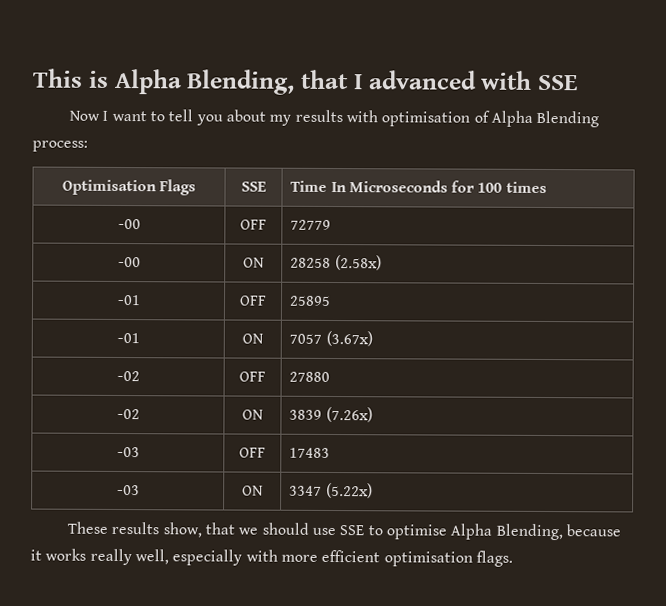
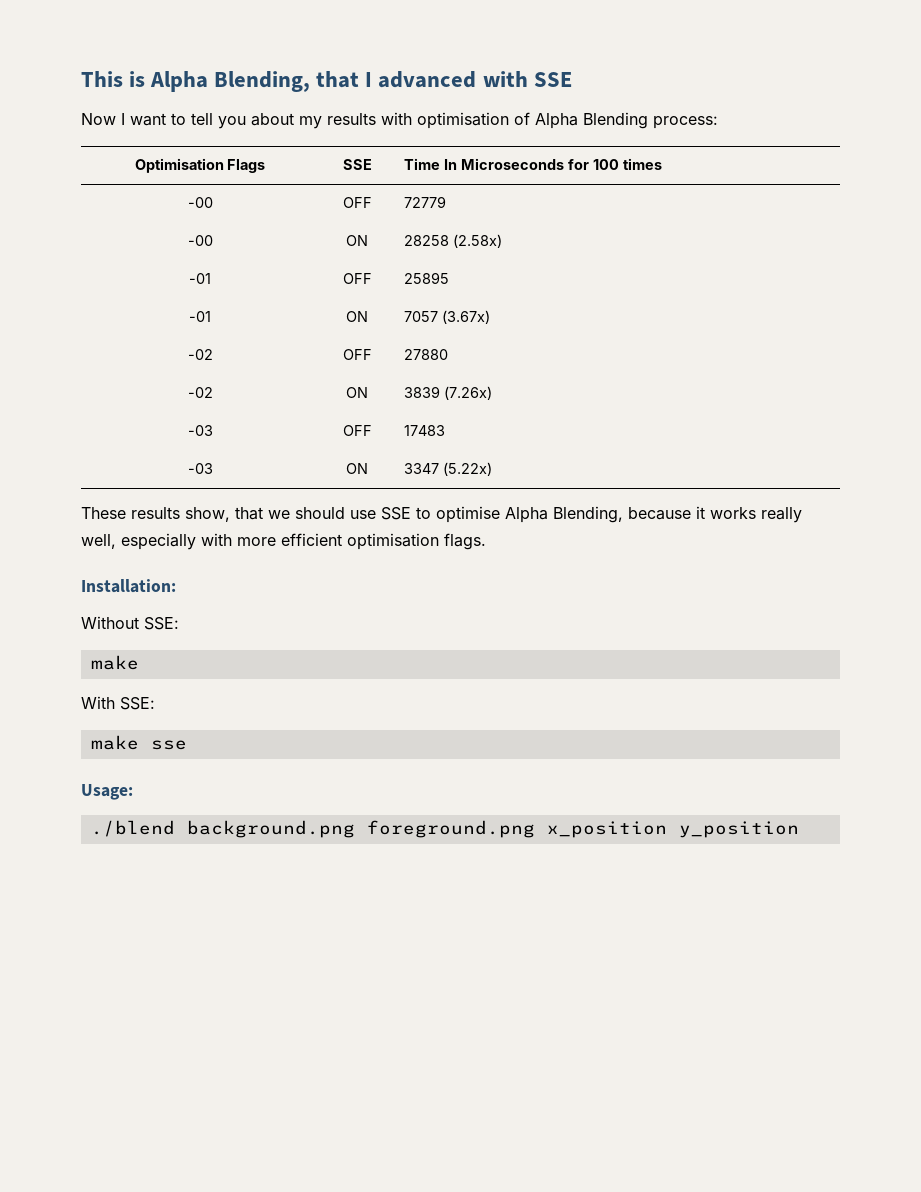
(513, 558) none -> [81,579,176,593] [81,616,179,630] [90,655,139,670] [81,696,155,710] [90,735,187,750] [81,784,133,800] [90,820,799,838] // Installation: // Without SSE: // make // With SSE: // make sse // Usage: // ./blend background.png foreground.png x_position y_position

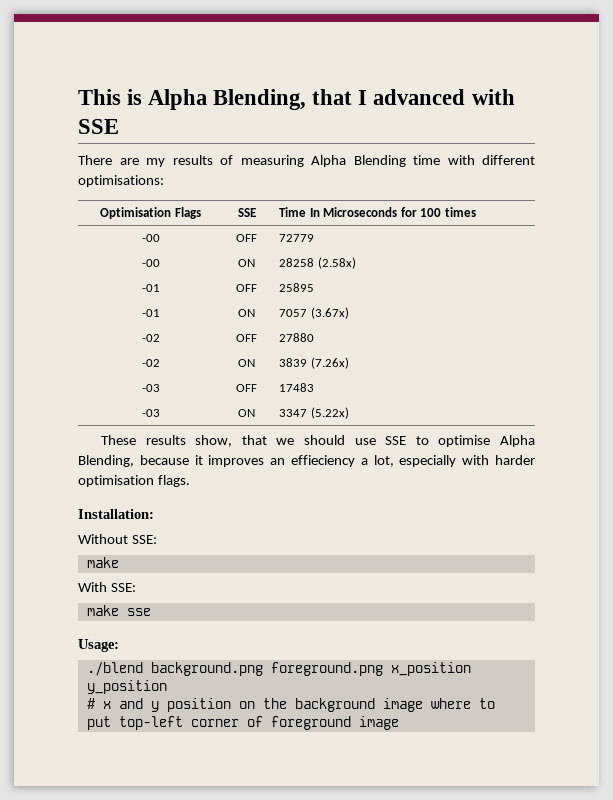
[81,112,718,129] Now I want to tell you about my results with optimisation of Alpha Blending process: -> [78,155,535,167] [78,175,164,187] There are my results of measuring Alpha Blending time with different optimisations:
[710,507,802,523] [81,533,342,550] works really well, especially with more efficient -> [208,455,535,467] improves an effieciency a lot, especially with harder
(799, 829) none -> [86,698,495,712] [86,716,399,730] // # x and y position on the background image where to put top-left corner of foreground image

